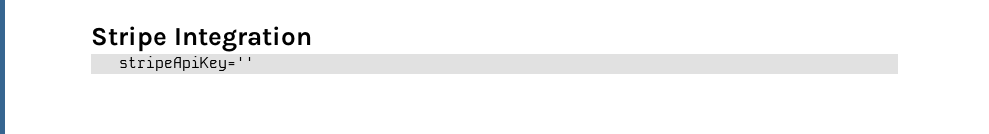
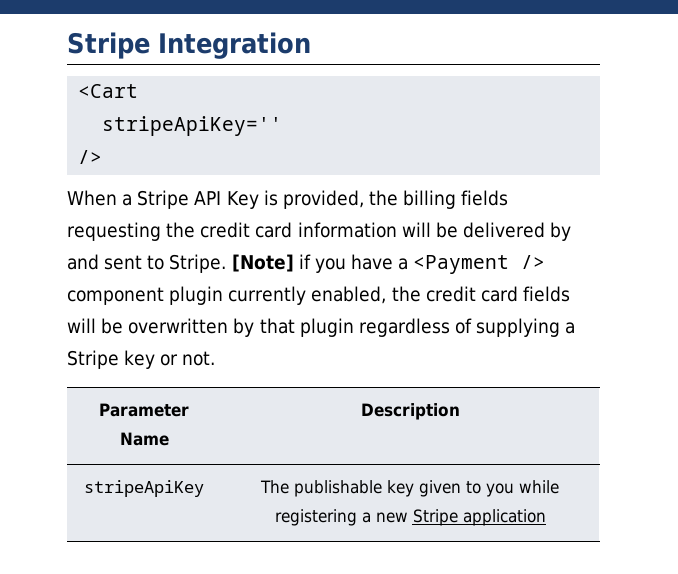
(313, 39) none -> [78,84,139,98] // <Cart
(254, 63) none -> [78,150,103,164] [67,190,509,209] [67,222,572,241] [67,254,546,274] [67,286,570,305] [67,318,576,337] [67,350,216,369] [99,403,189,417] [119,432,169,446] [360,403,460,420] [84,480,204,497] [260,480,559,497] [274,509,546,526] // /> // When a Stripe API Key is provided, the billing fields requesting the credit card information will be delivered by and sent to Stripe. [Note] if you have a <Payment /> component plugin currently enabled, the credit card fields will be overwritten by that plugin regardless of supplying a Stripe key or not. // Parameter Name | Description // stripeApiKey | The publishable key given to you while registering a new Stripe application

